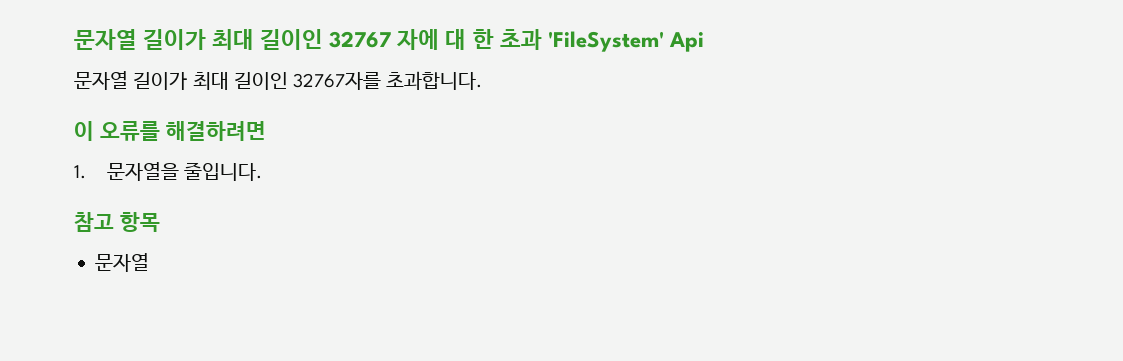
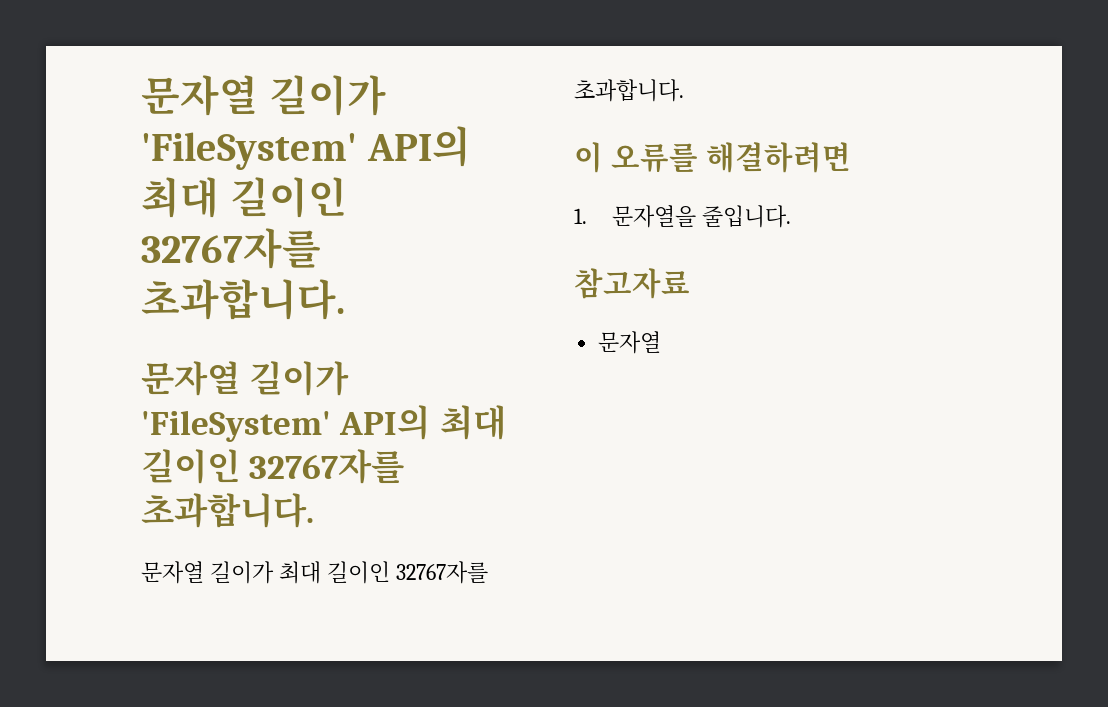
[74,29,704,52] 문자열 길이가 최대 길이인 32767 자에 대 한 초과 'FileSystem' Api -> [141,75,386,116] [141,126,471,170] [141,177,347,218] [141,228,321,269] [141,279,345,320] [141,361,350,396] [141,405,506,442] [141,449,405,484] [141,493,314,528] 문자열 길이가 'FileSystem' API의 최대 길이인 32767자를 초과합니다. // 문자열 길이가 'FileSystem' API의 최대 길이인 32767자를 초과합니다.
[74,212,160,232] 참고 항목 -> [574,268,690,299] 참고자료

